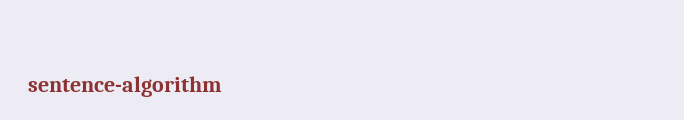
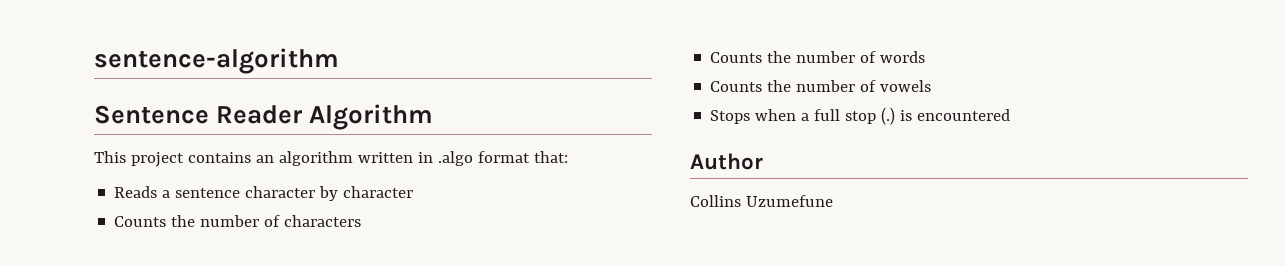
(222, 86) none -> [94,104,434,130] [94,151,568,167] [114,186,414,201] [114,215,362,227] [710,51,926,63] [710,80,932,92] [710,107,1011,125] [690,153,763,170] [690,195,833,207] // Sentence Reader Algorithm // This project contains an algorithm written in .algo format that: // Reads a sentence character by character // Counts the number of characters // Counts the number of words // Counts the number of vowels // Stops when a full stop (.) is encountered // Author // Collins Uzumefune

